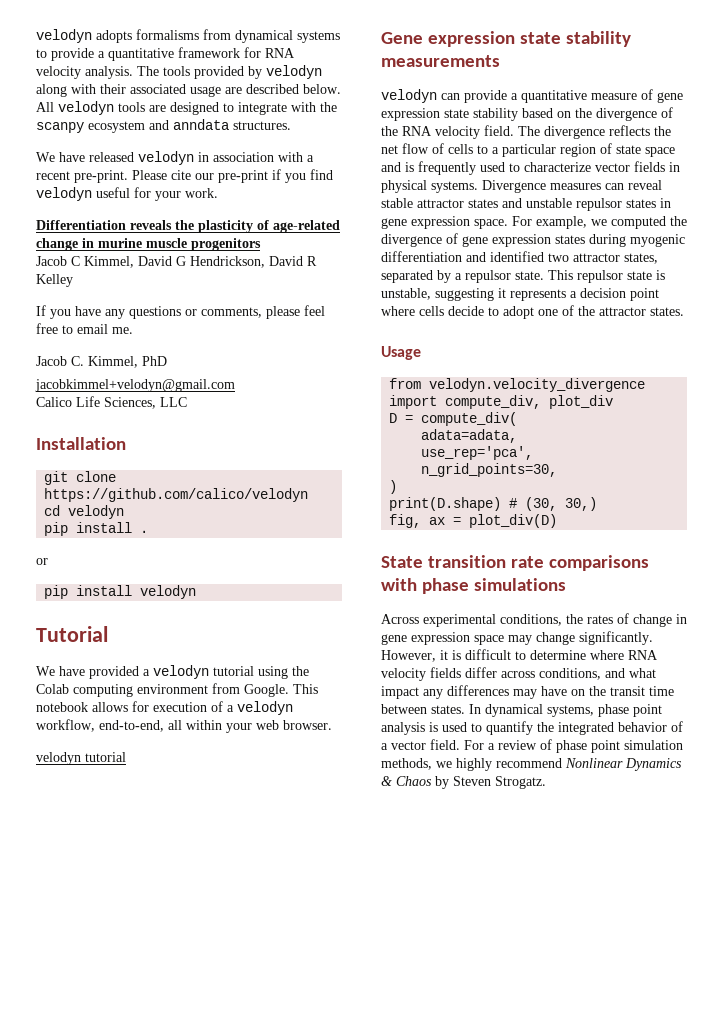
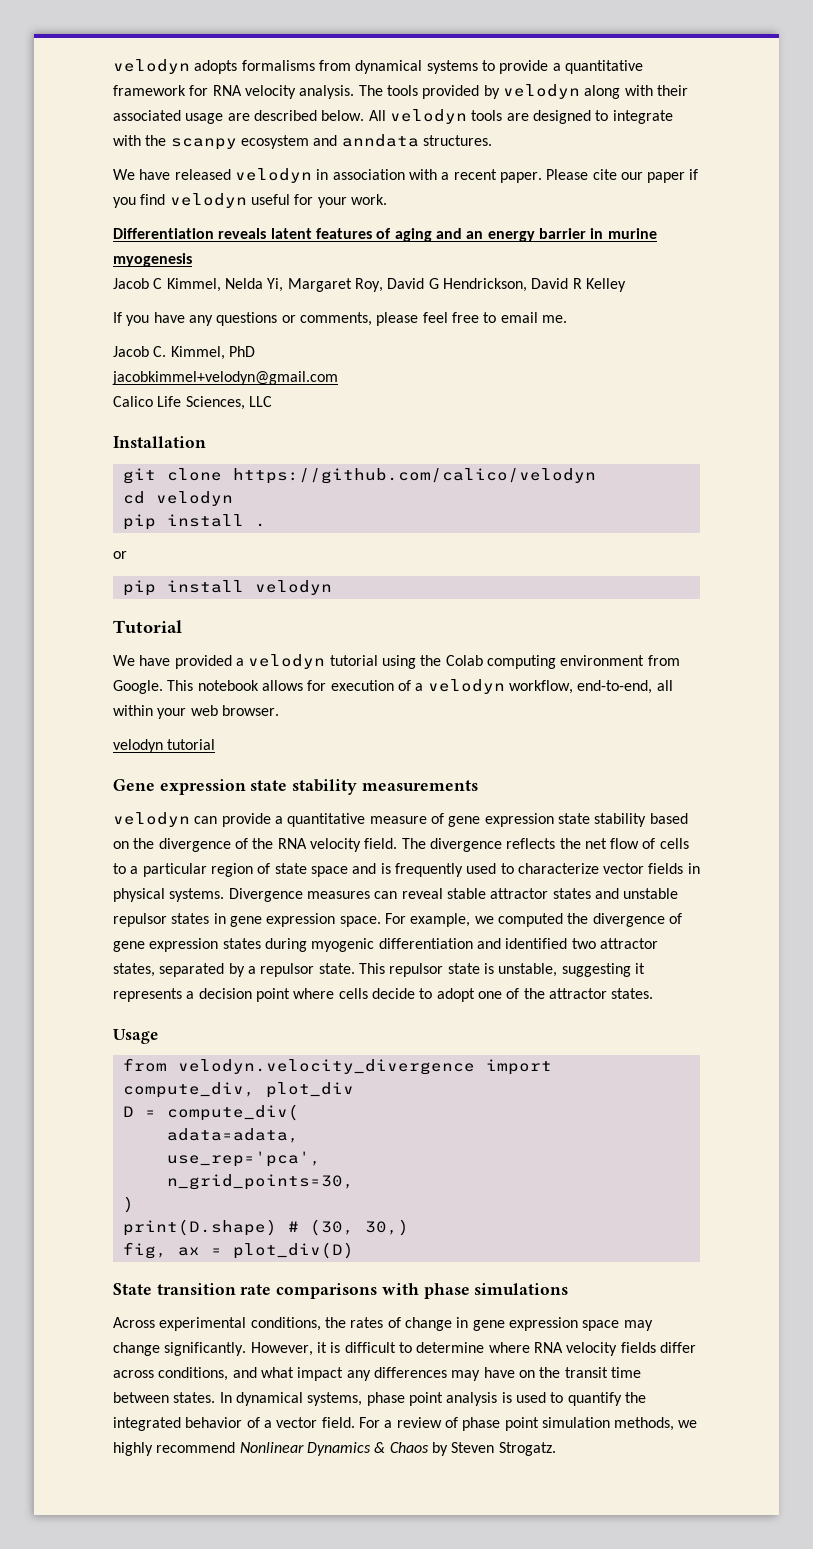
[74,170,128,183] pre-print. -> [499,172,542,183] paper.
[218,170,268,183] pre-print -> [647,172,686,183] paper
[175,220,340,233] [36,238,261,251] the plasticity of age-related change in murine muscle progenitors -> [270,228,657,242] [113,253,192,267] latent features of aging and an energy barrier in murine myogenesis
(134, 262) none -> [224,278,383,292] Nelda Yi, Margaret Roy,

